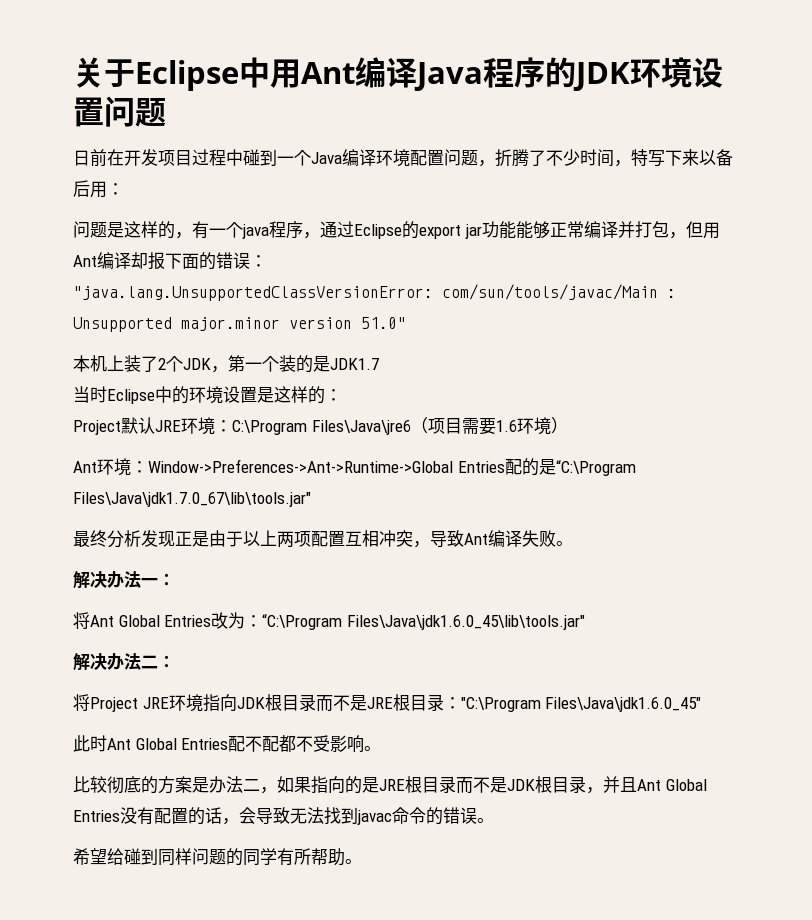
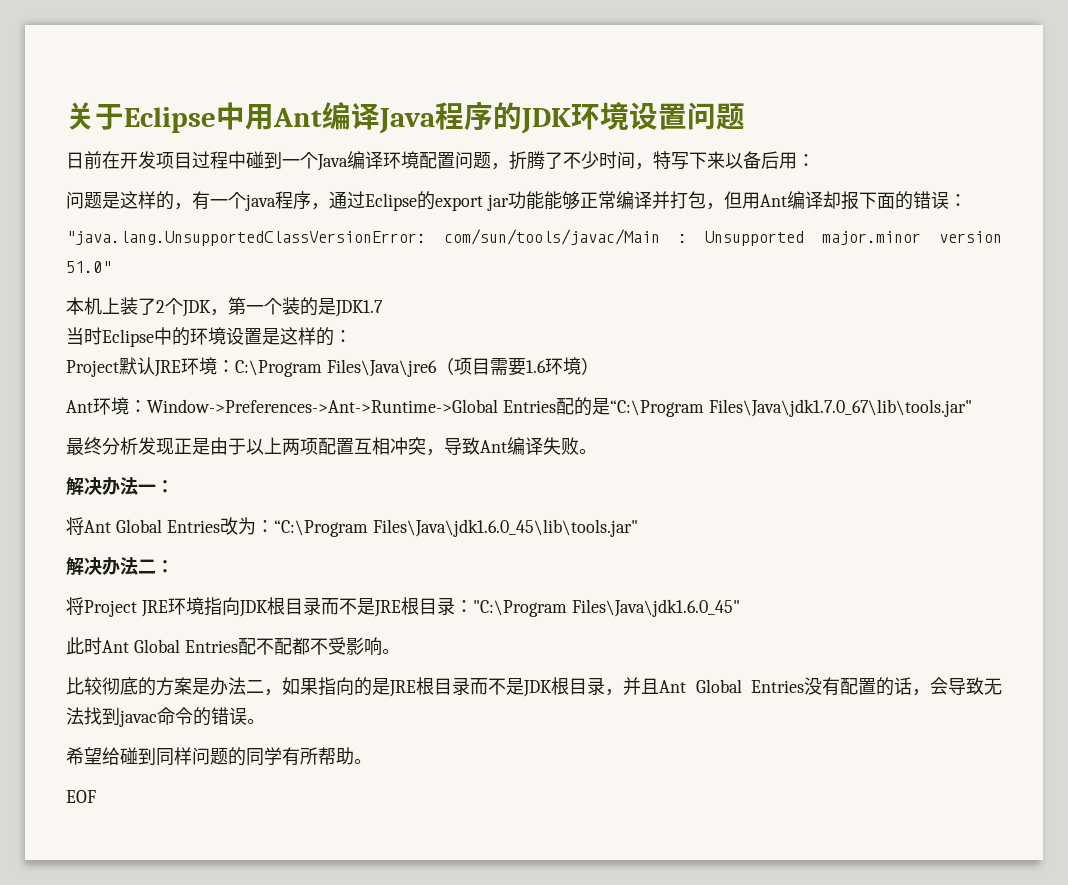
(362, 861) none -> [66,790,96,803] // EOF

